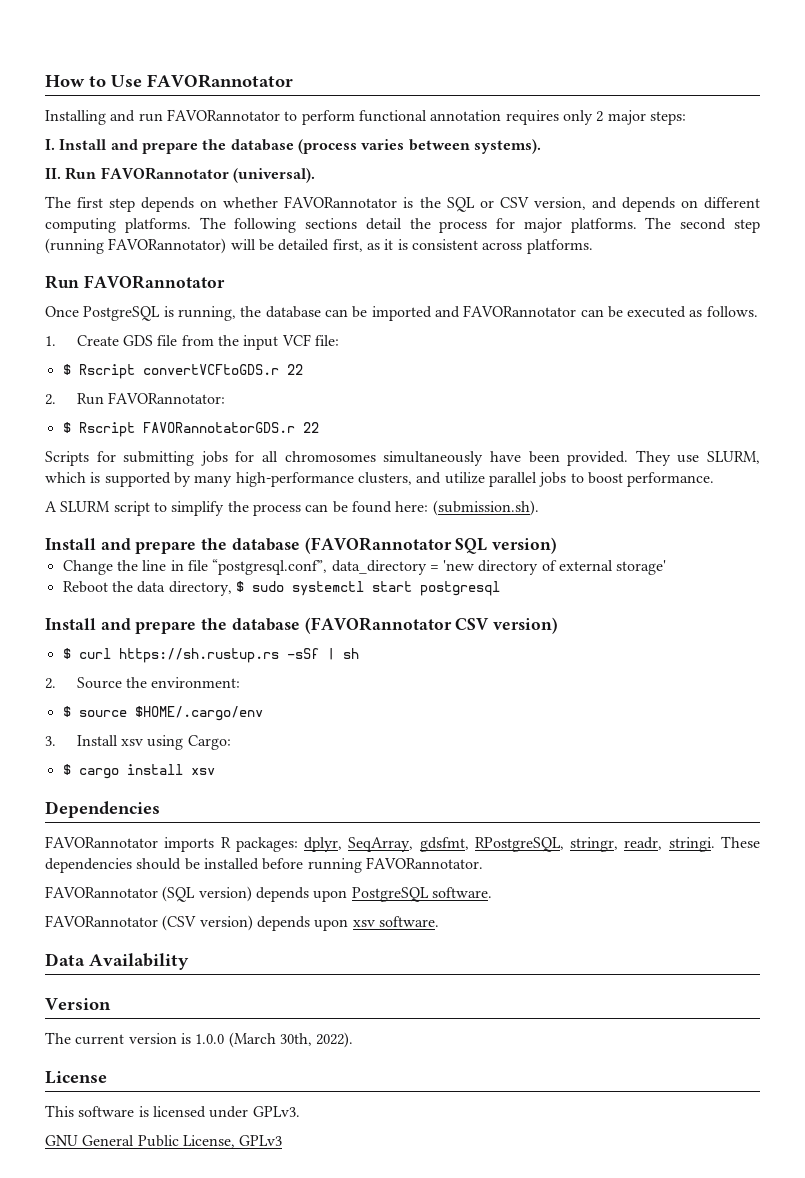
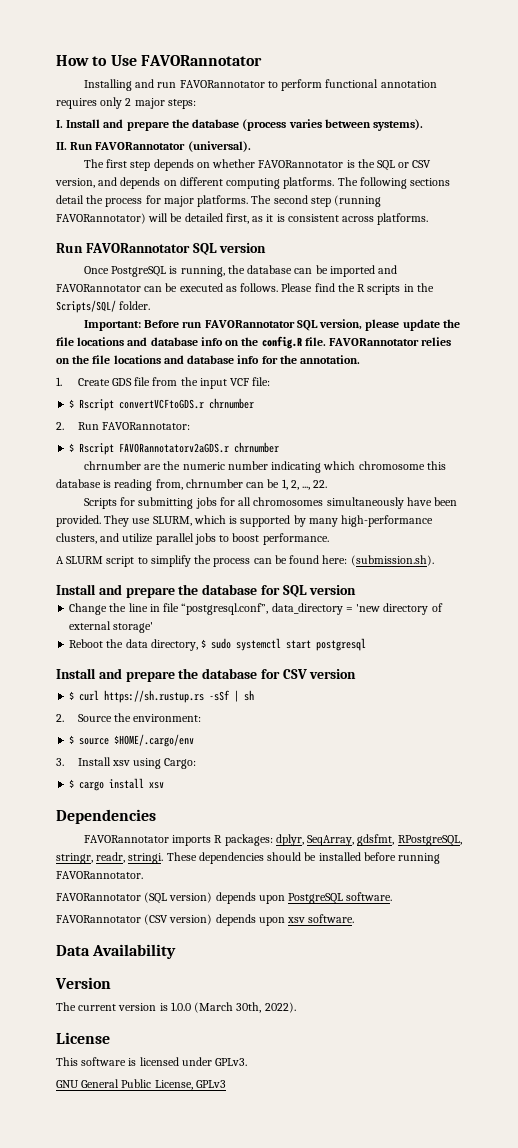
(225, 282) none -> [192,243,267,255] SQL version
(758, 311) none -> [281,283,434,295] [56,300,151,313] [83,319,460,331] [56,336,452,349] [56,355,361,364] Please find the R scripts in the Scripts/SQL/ folder. // Important: Before run FAVORannotator SQL version, please update the file locations and database info on the config.R file. FAVORannotator relies on the file locations and database info for the annotation.
[286,364,303,375] 22 -> [209,398,255,409] chrnumber
[142,422,319,433] FAVORannotatorGDS.r 22 -> [119,442,280,453] [83,461,446,473] [56,479,328,491] FAVORannotatorv2aGDS.r chrnumber // chrnumber are the numeric number indicating which chromosome this database is reading from, chrnumber can be 1, 2, ..., 22.
[304,537,558,554] (FAVORannotator SQL version) -> [260,585,357,597] for SQL version
[304,617,559,634] (FAVORannotator CSV version) -> [260,669,357,679] for CSV version

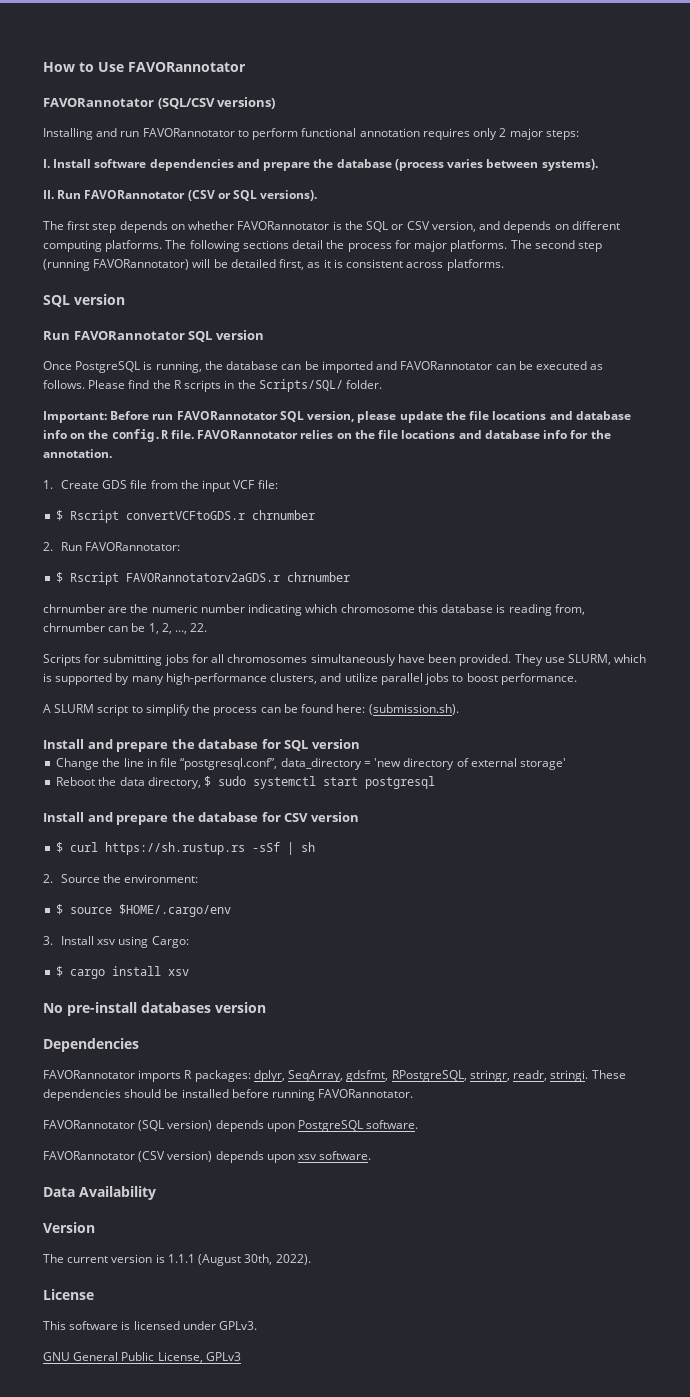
(262, 60) none -> [43,97,276,109] // FAVORannotator (SQL/CSV versions)
(101, 123) none -> [94,159,234,171] software dependencies
[187,141,251,152] (universal). -> [187,190,318,201] (CSV or SQL versions).
(429, 219) none -> [43,294,125,307] // SQL version
(165, 785) none -> [43,1002,266,1016] // No pre-install databases version
[170,1002,234,1013] 1.0.0 (March -> [167,1254,242,1266] 1.1.1 (August

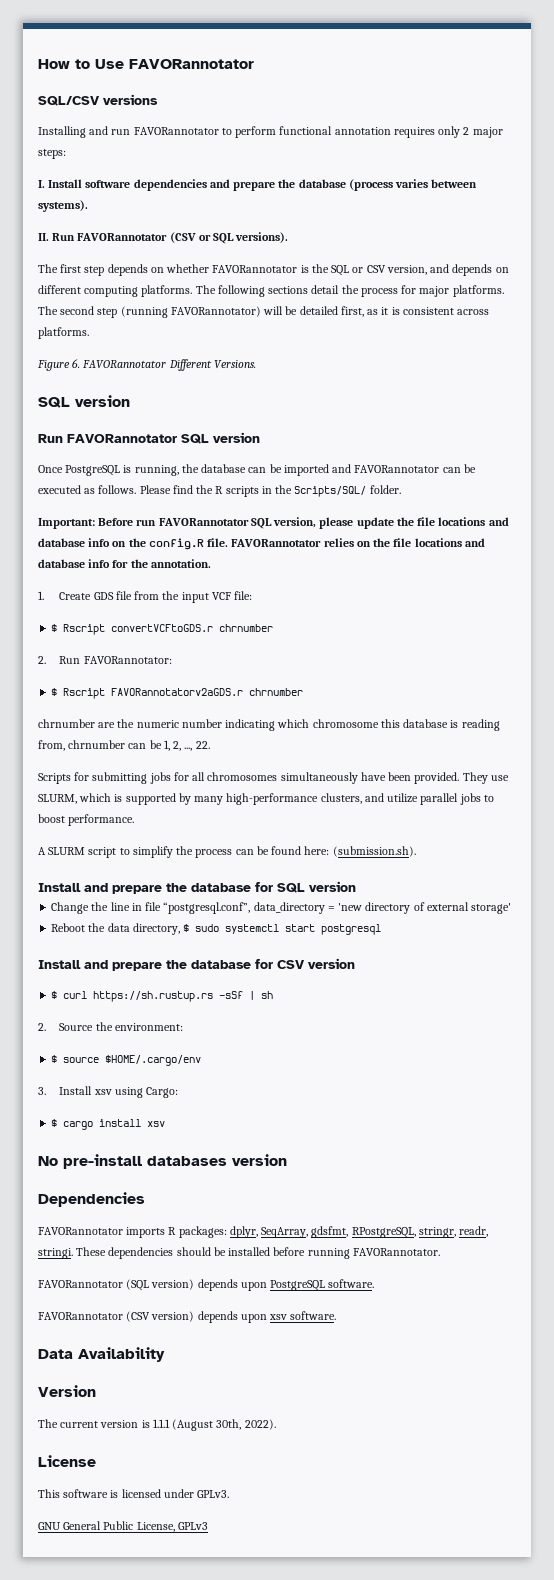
[43,97,276,109] FAVORannotator (SQL/CSV versions) -> [38,94,158,106] SQL/CSV versions
(504, 265) none -> [37,359,256,371] // Figure 6. FAVORannotator Different Versions.

